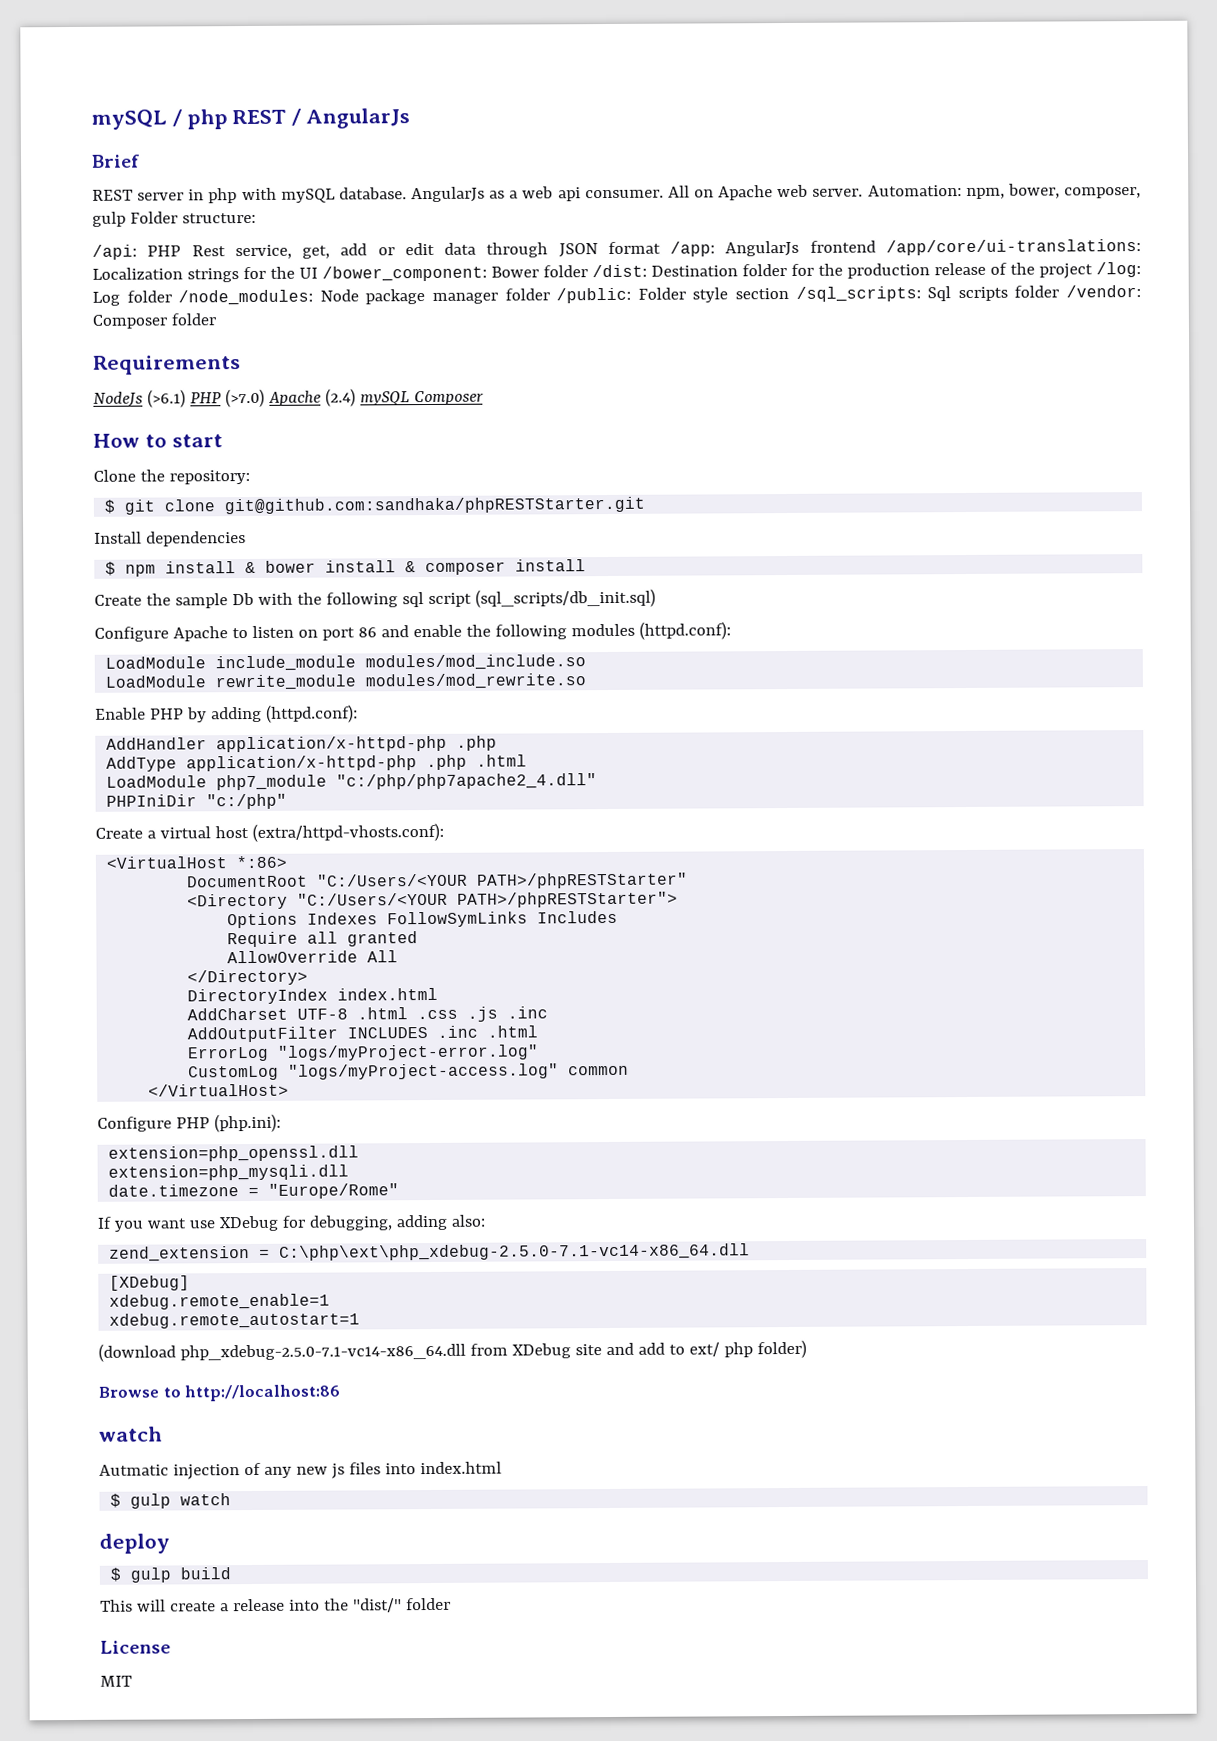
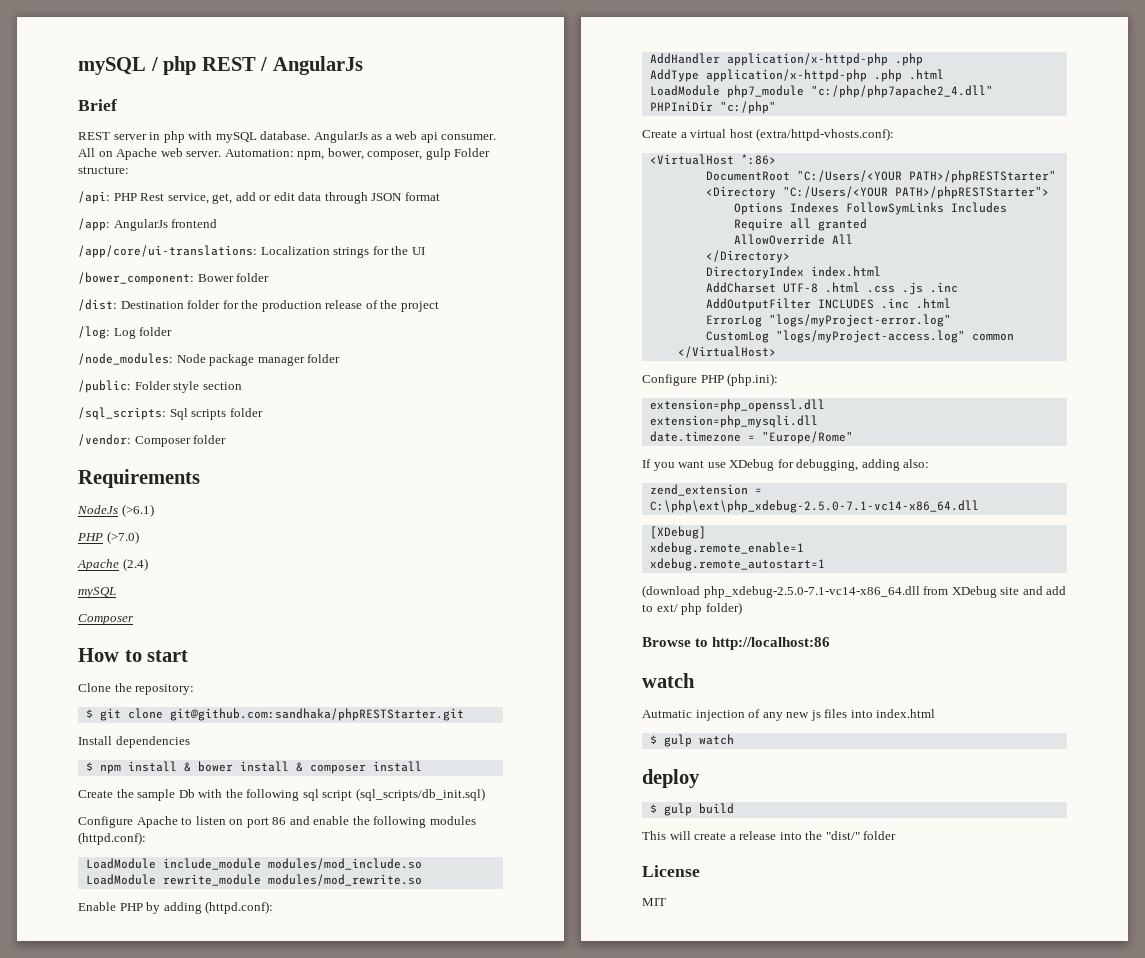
(661, 247) none -> (440, 196) //
(876, 246) none -> (218, 223) //
(318, 273) none -> (425, 251) //
(588, 271) none -> (270, 277) //
(1093, 271) none -> (439, 306) //
(172, 296) none -> (173, 331) //
(550, 294) none -> (341, 358) //
(790, 293) none -> (242, 386) //
(1060, 291) none -> (263, 412) //
(186, 398) none -> (154, 510) //
(265, 398) none -> (139, 537) //
[359,391,410,406] mySQL -> [78,587,116,598] // mySQL //

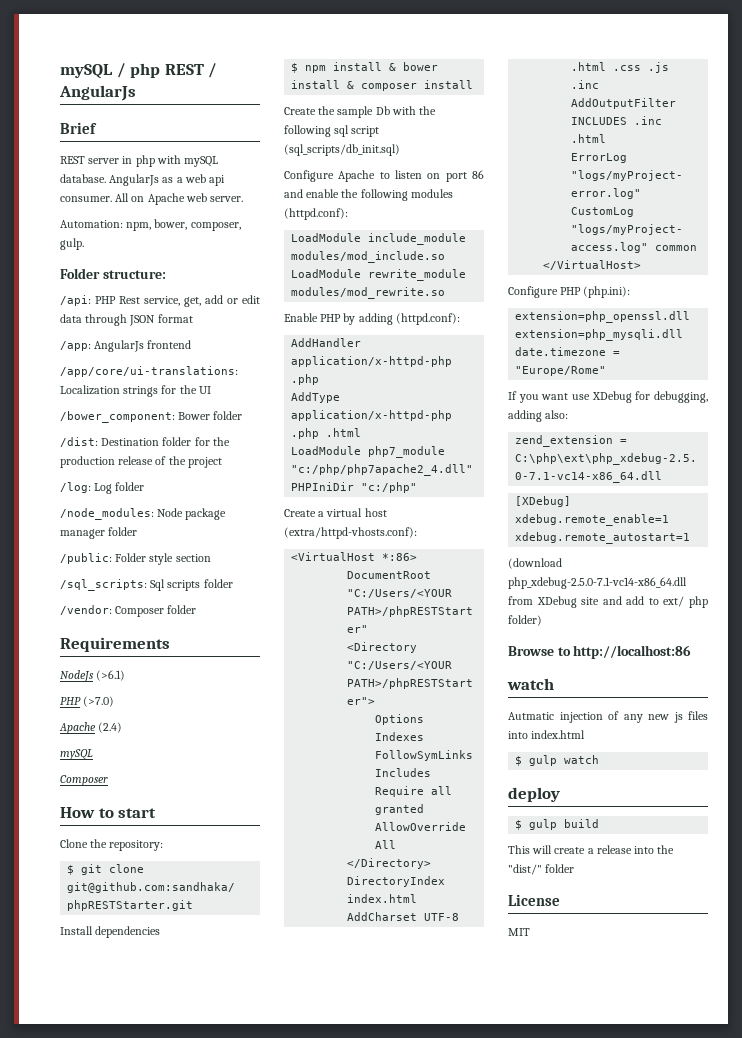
(222, 154) none -> (244, 199) //
[425,148,451,160] gulp -> [60,238,84,250] gulp. //

